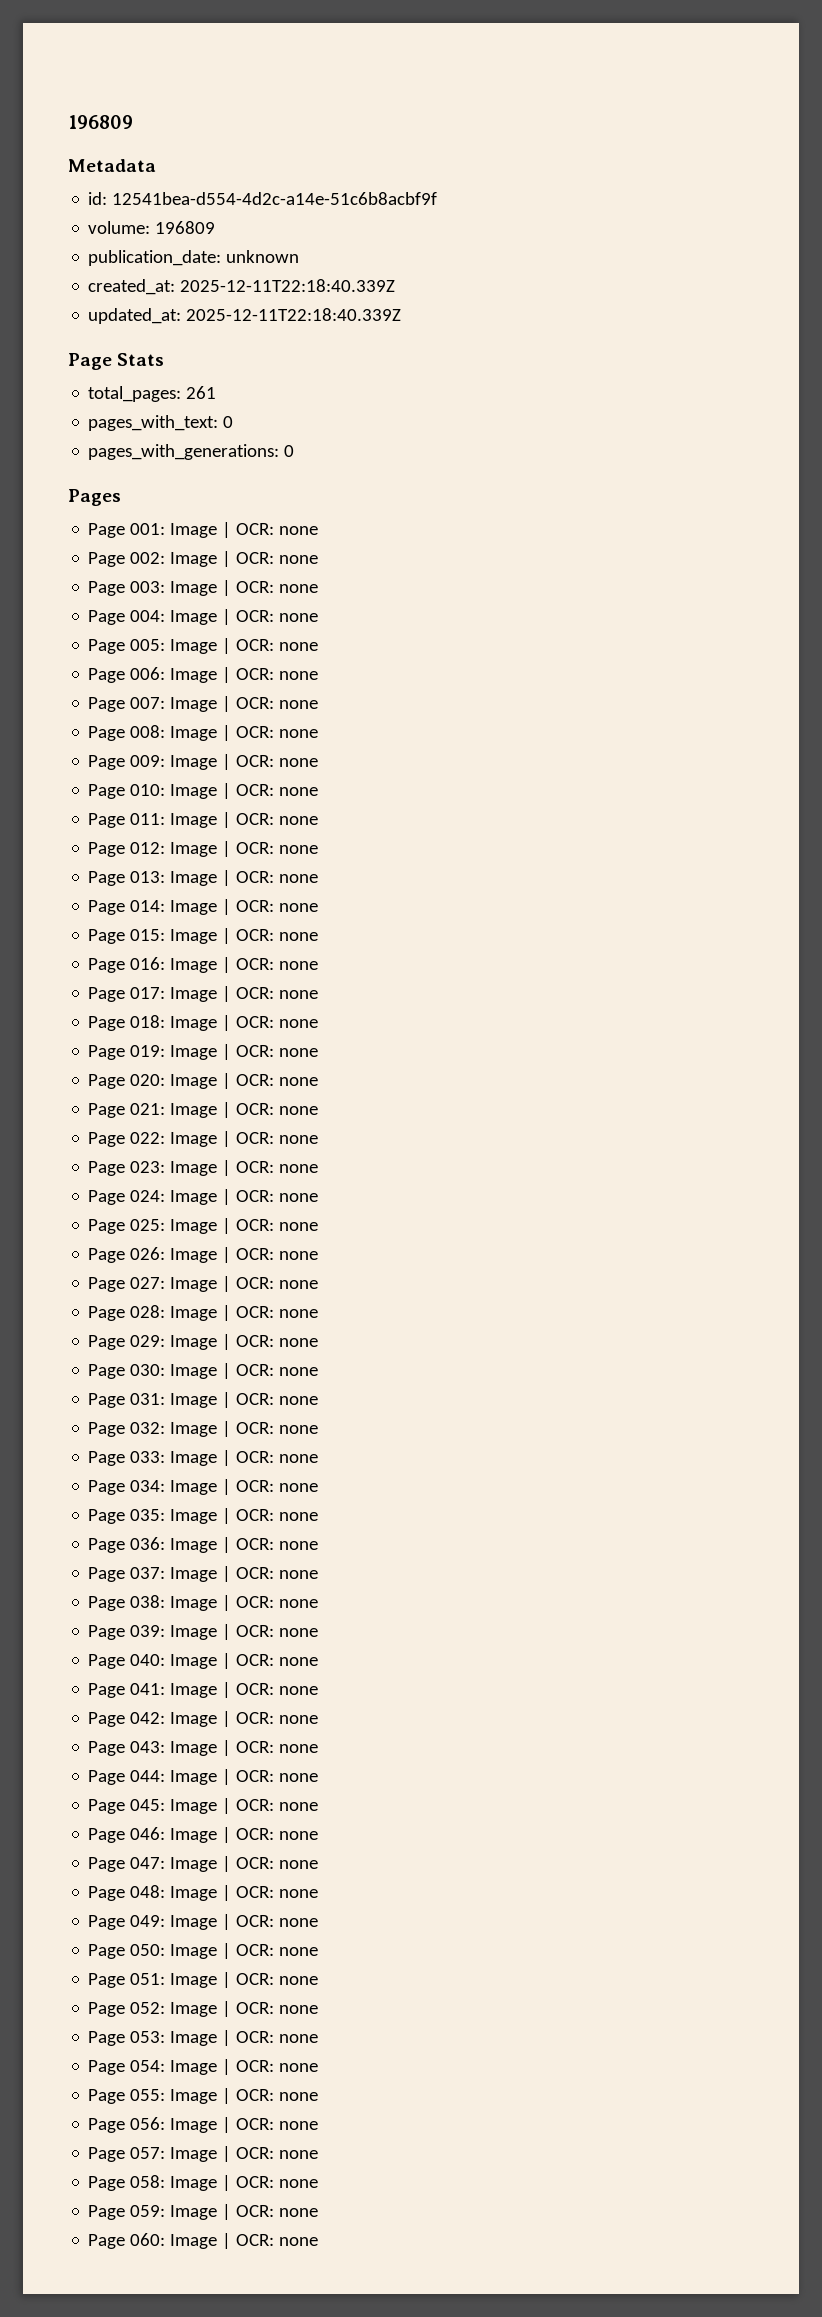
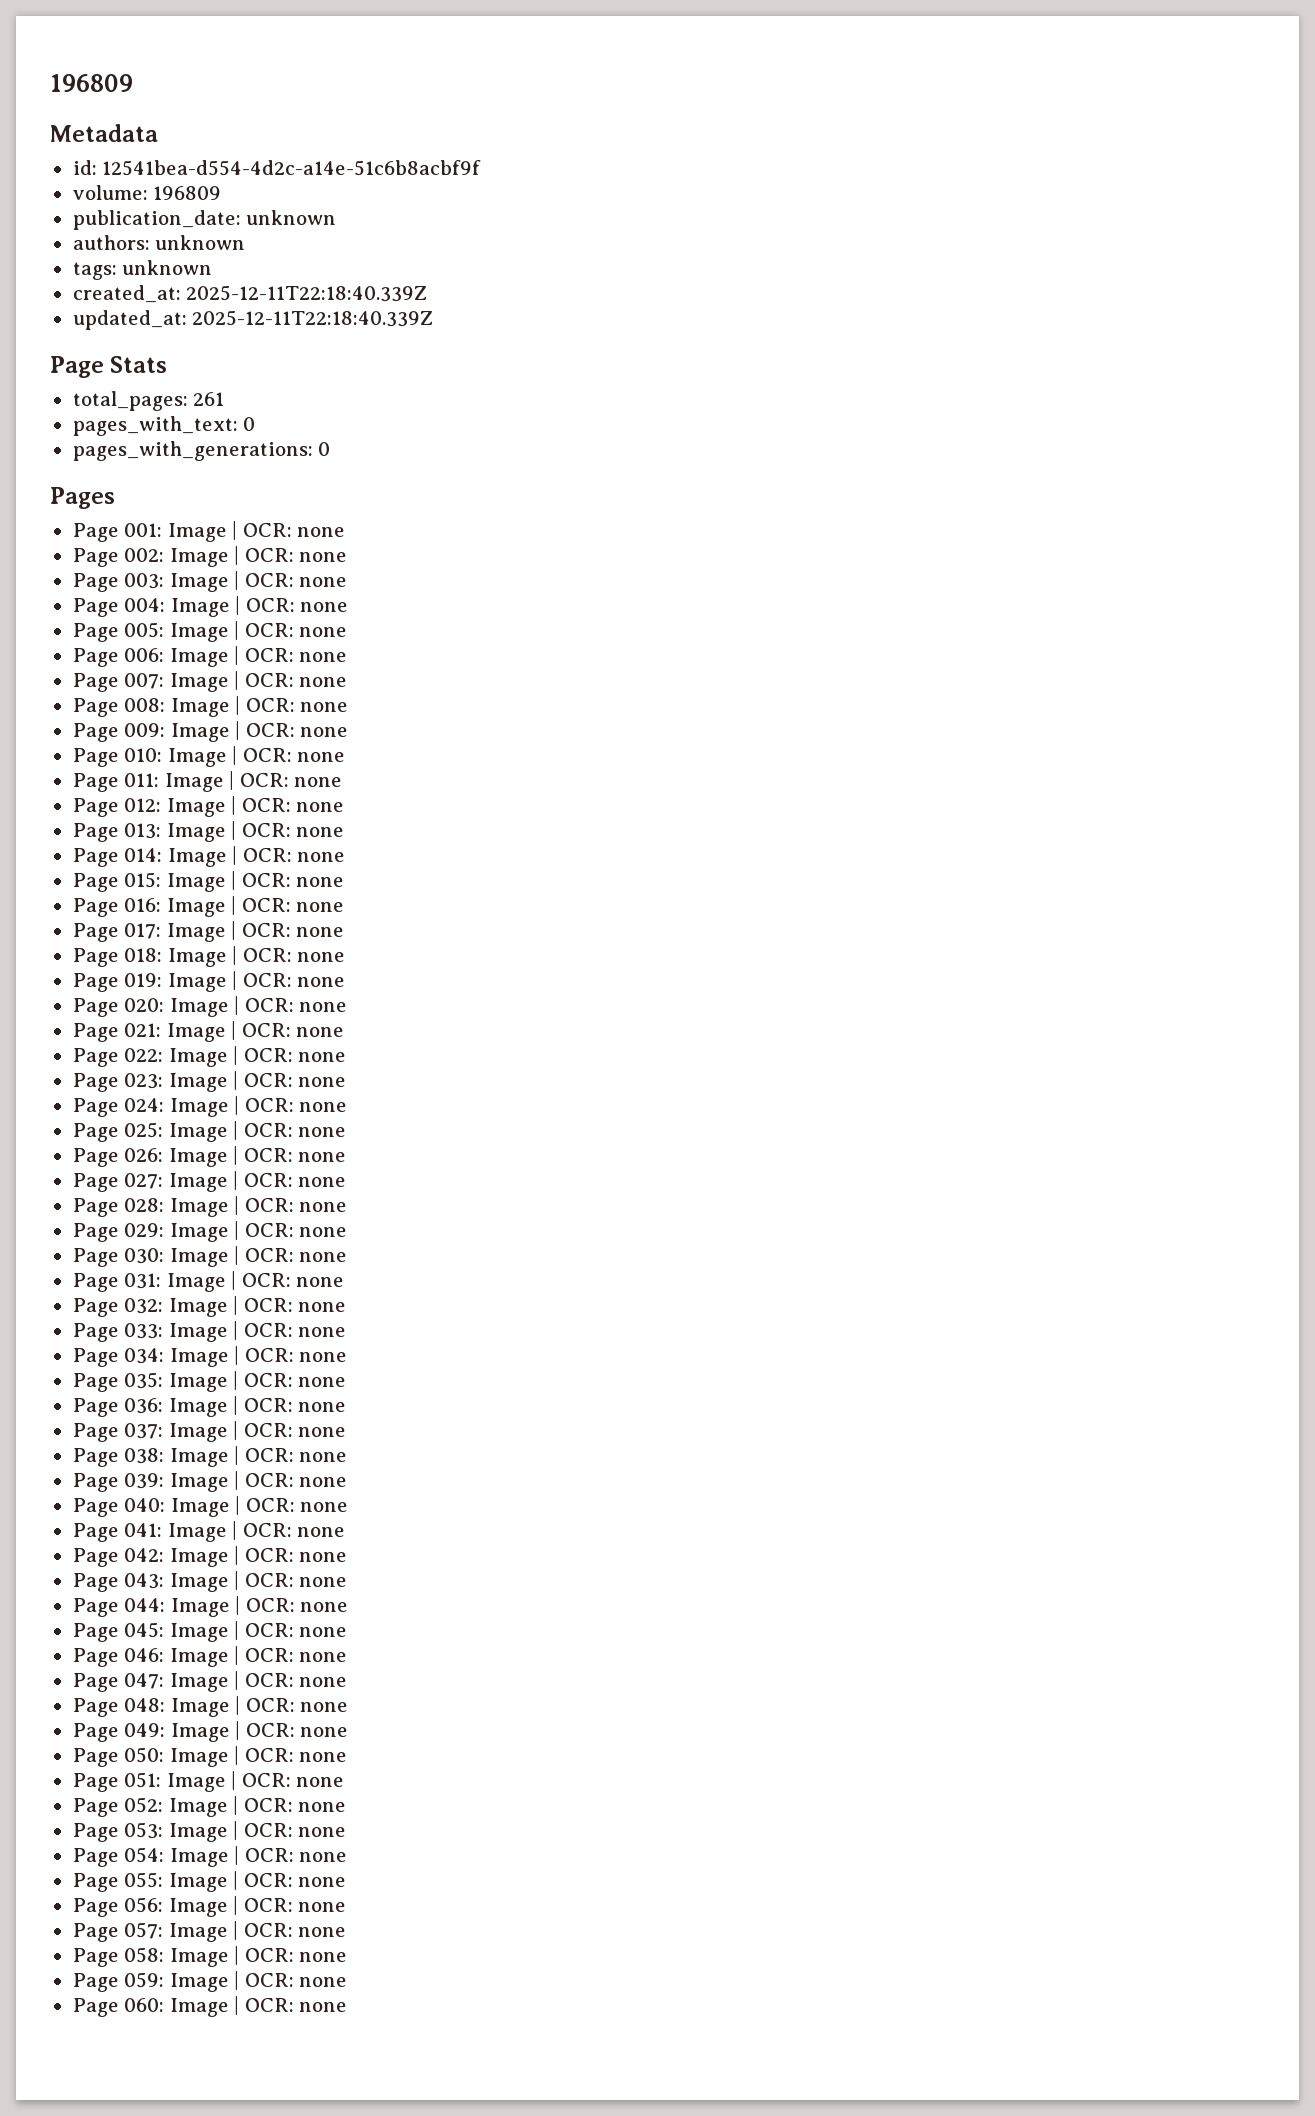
(300, 256) none -> [72,235,246,250] [72,260,213,280] // authors: unknown // tags: unknown

